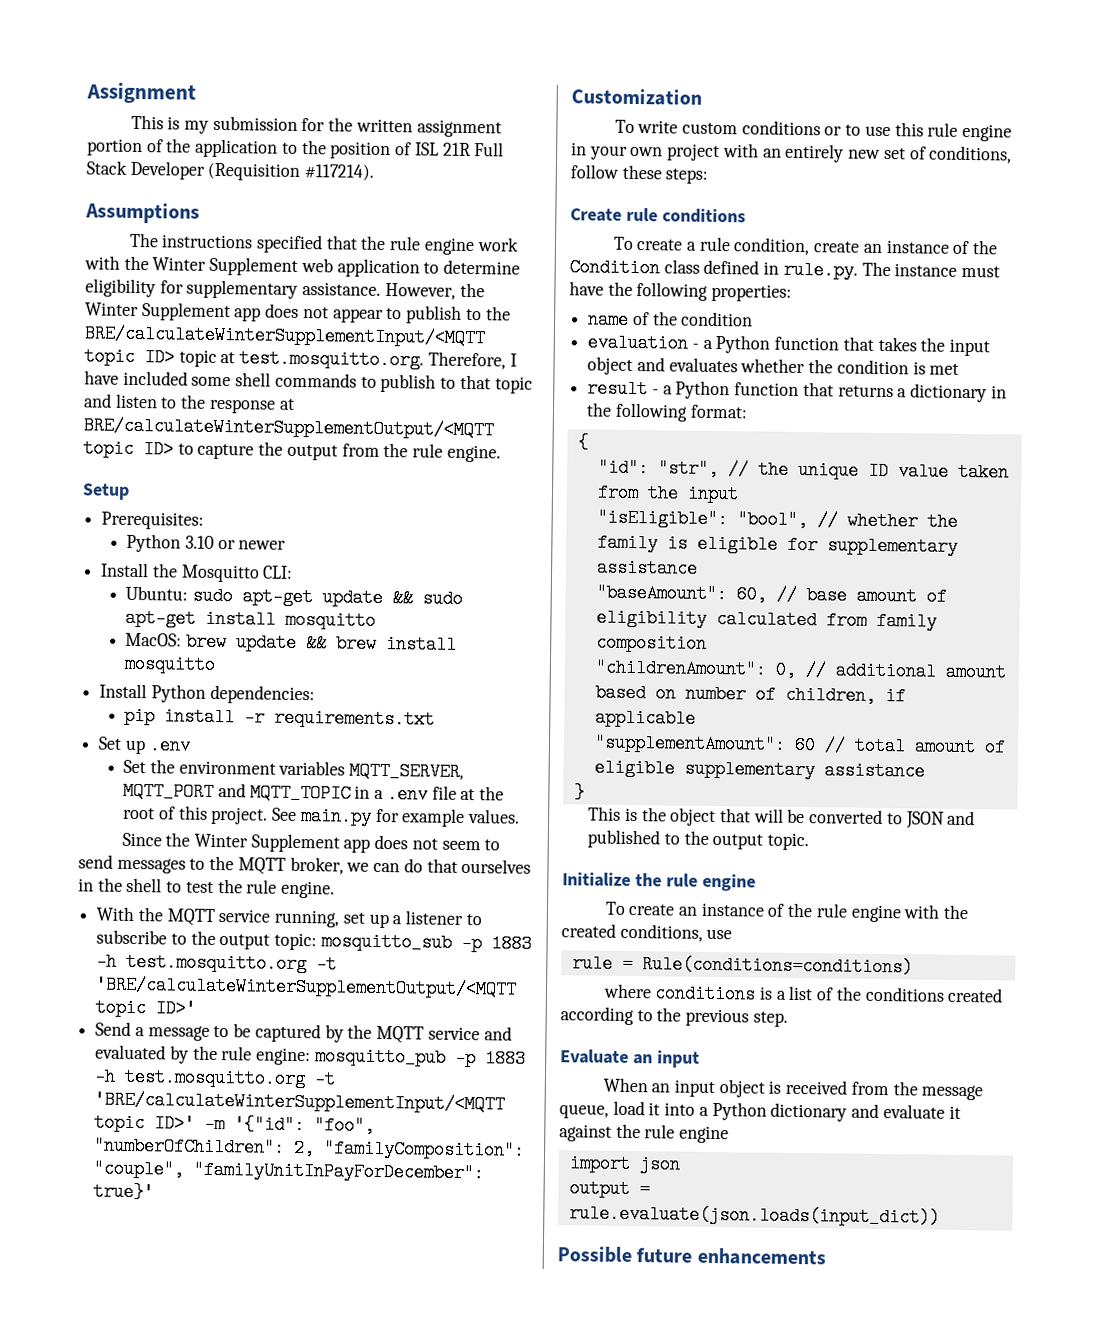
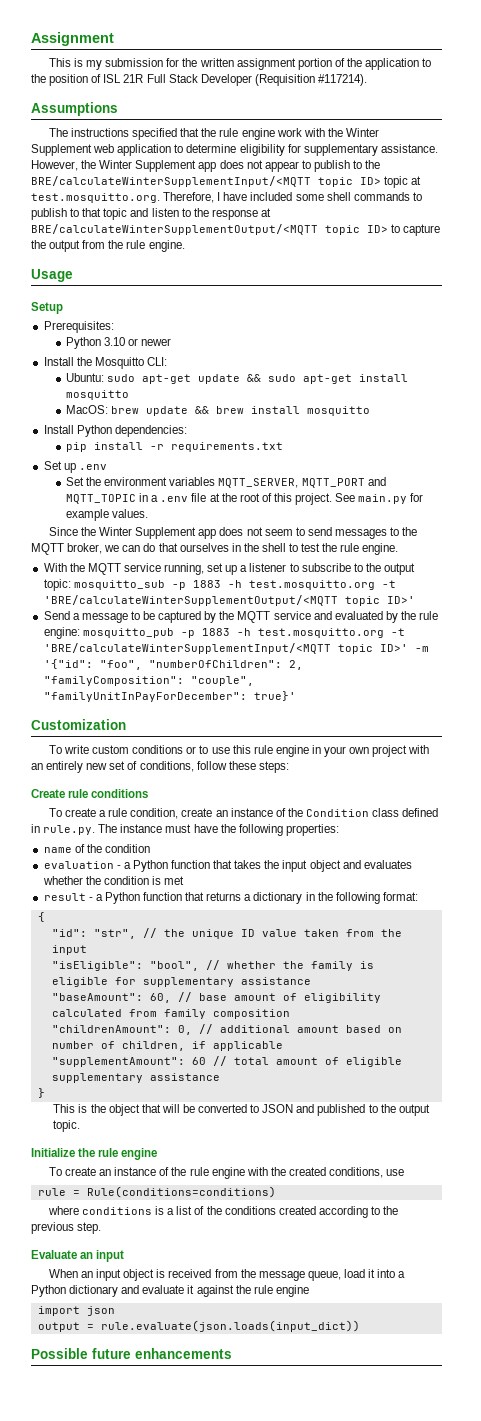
(501, 453) none -> [31,269,73,282] // Usage

